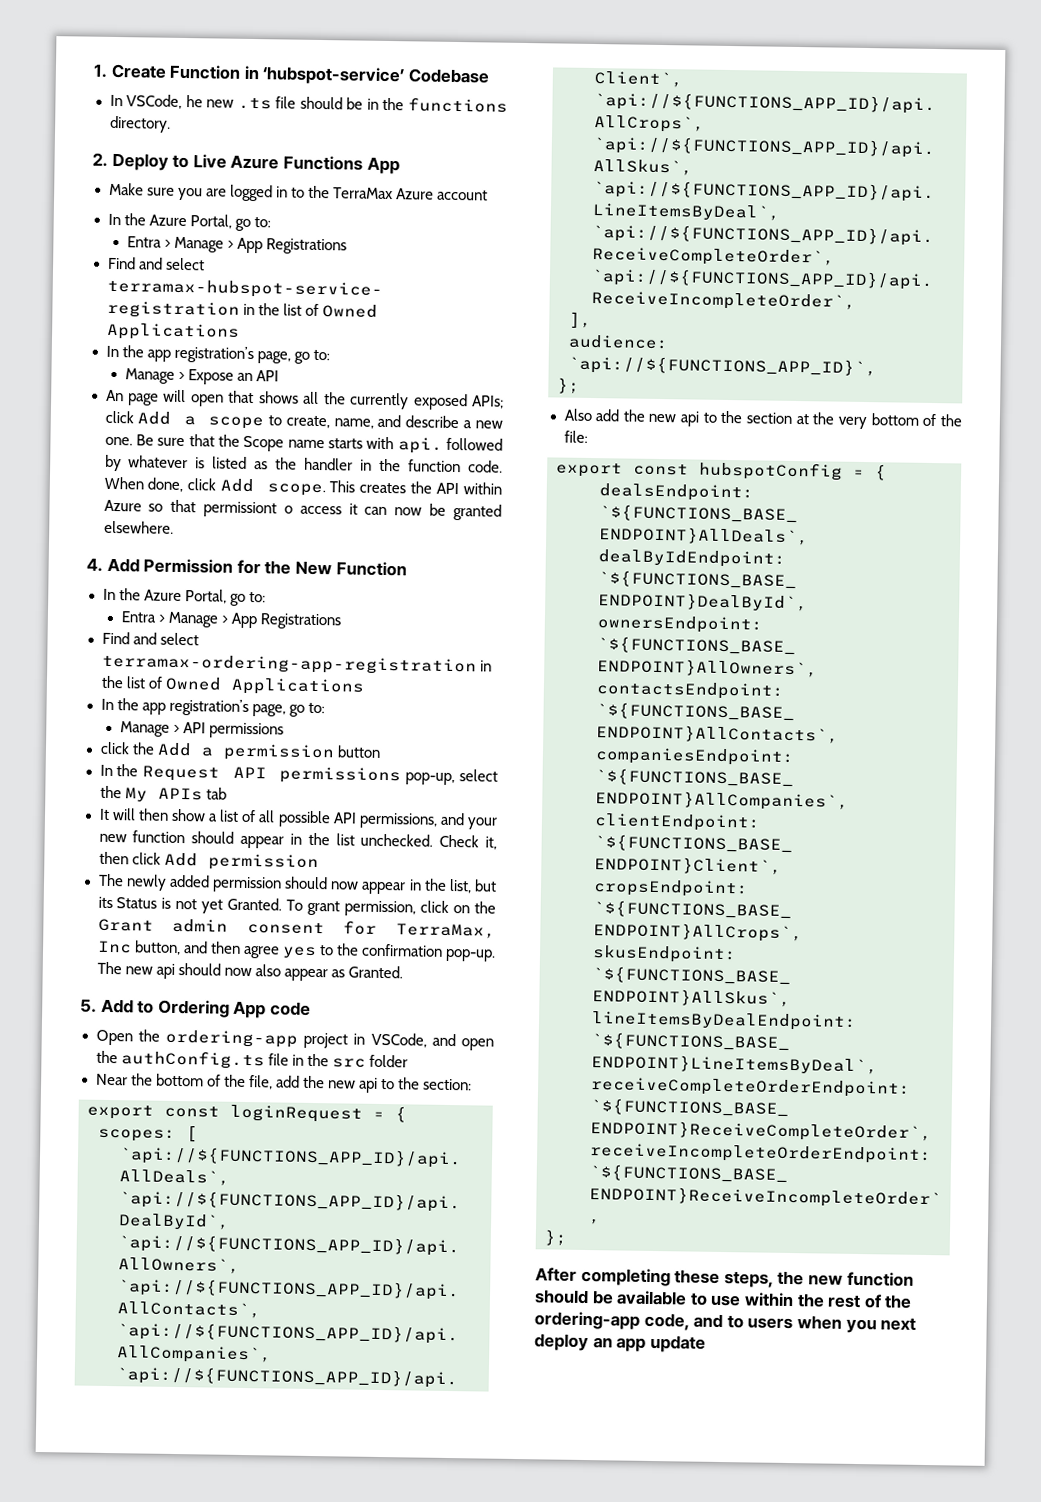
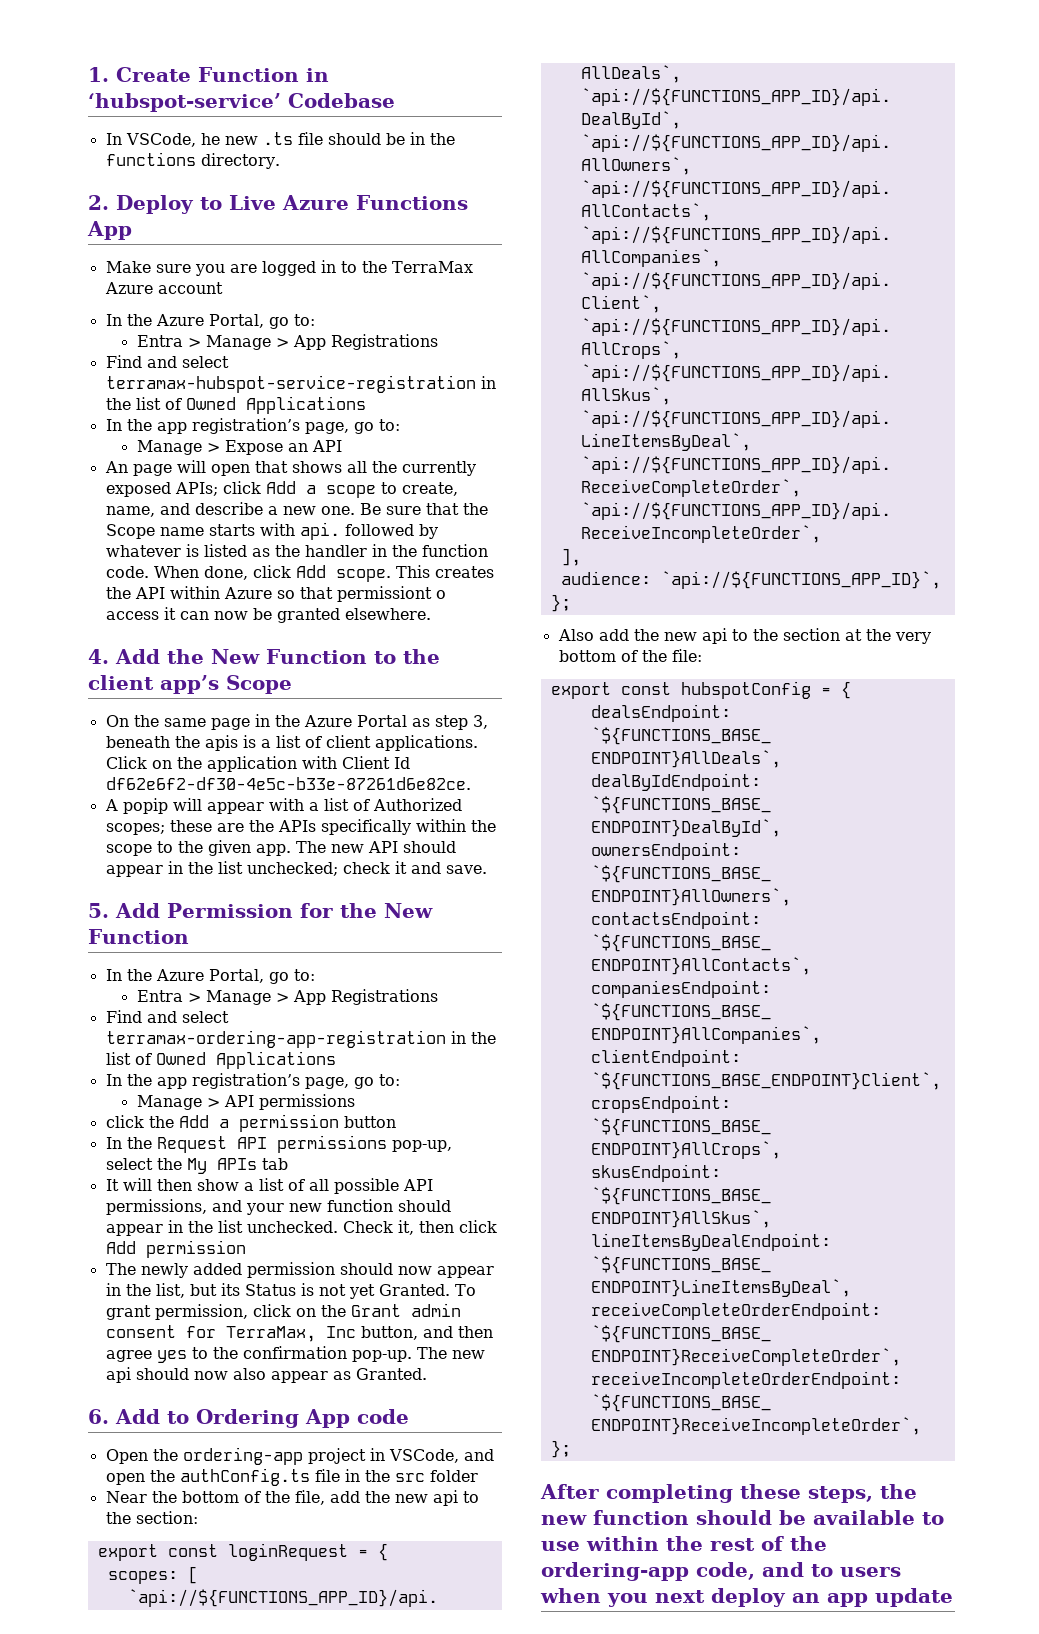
(140, 565) none -> [167,649,440,664] [88,675,292,694] [105,714,488,730] [105,735,478,751] [105,756,410,772] [105,777,471,790] [104,798,462,814] [105,819,496,835] [105,840,456,856] [105,861,487,877] [88,903,160,918] the New Function to the client app’s Scope // On the same page in the Azure Portal as step 3, beneath the apis is a list of client applications. Click on the application with Client Id df62e6f2-df30-4e5c-b33e-87261d6e82ce. // A popip will appear with a list of Authorized scopes; these are the APIs specifically within the scope to the given app. The new API should appear in the list unchecked; check it and save. // 5. Add
[80,998,97,1013] 5. -> [88,1409,109,1424] 6.

